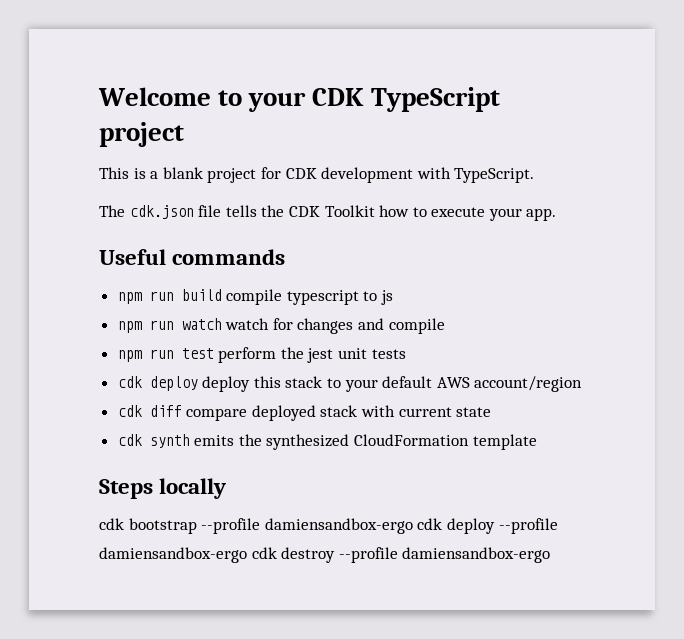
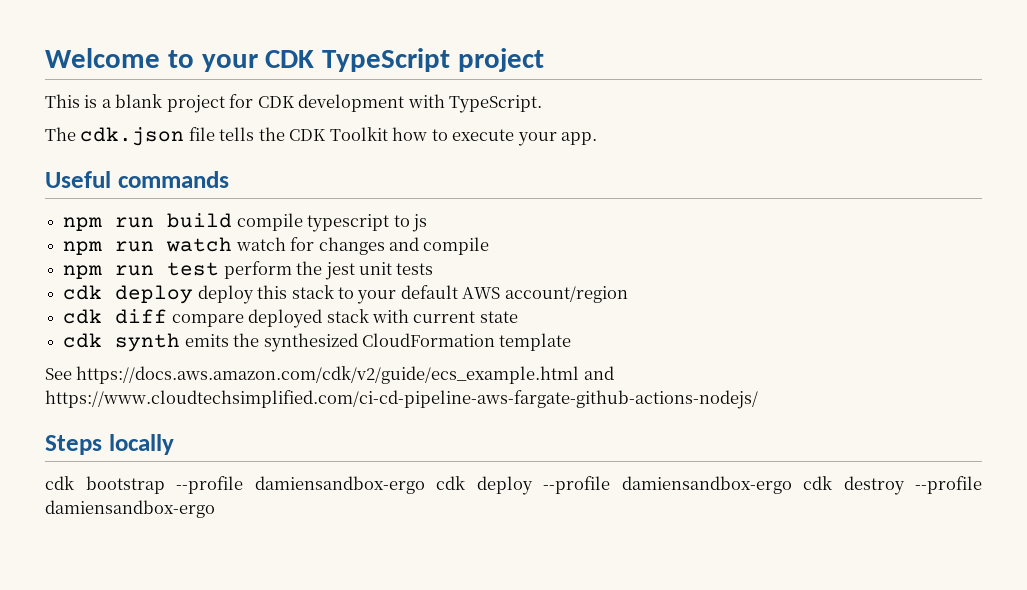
(537, 442) none -> [45,366,614,384] [45,390,758,409] // See https://docs.aws.amazon.com/cdk/v2/guide/ecs_example.html and https://www.cloudtechsimplified.com/ci-cd-pipeline-aws-fargate-github-actions-nodejs/

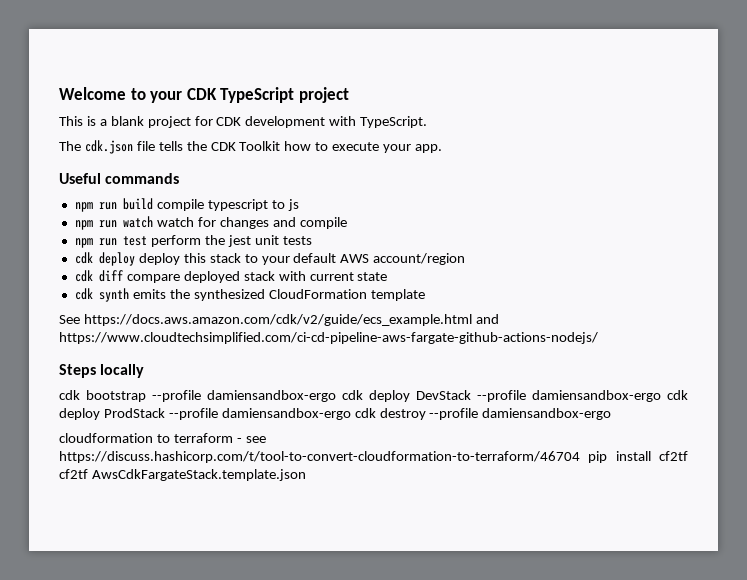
(533, 485) none -> [416,390,688,402] [59,408,165,420] DevStack --profile damiensandbox-ergo cdk deploy ProdStack
(215, 509) none -> [59,433,266,443] [59,451,689,463] [59,469,306,481] // cloudformation to terraform - see https://discuss.hashicorp.com/t/tool-to-convert-cloudformation-to-terraform/46704 pip install cf2tf cf2tf AwsCdkFargateStack.template.json

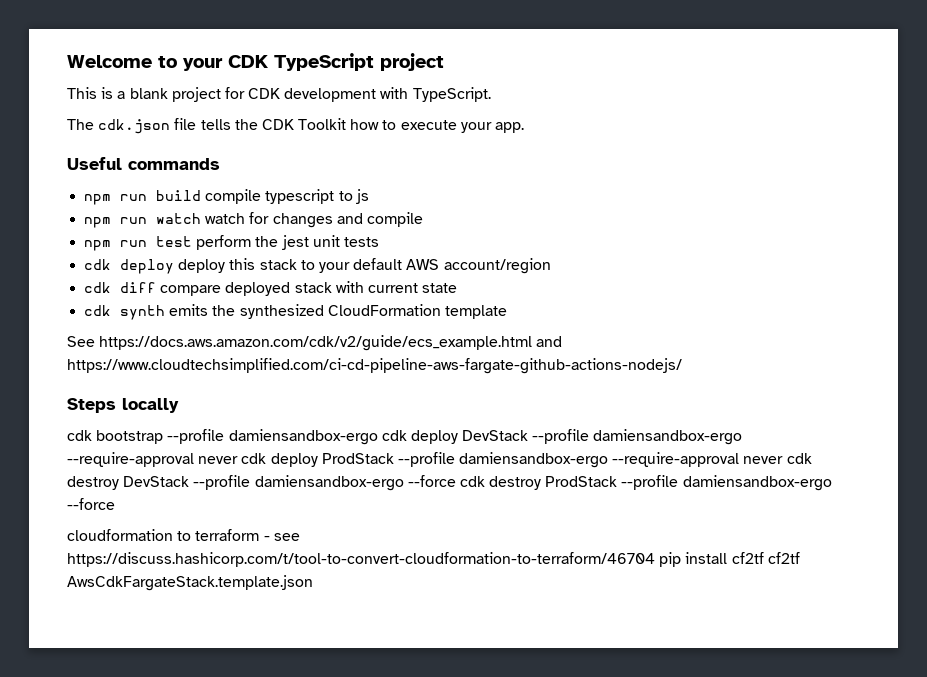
(661, 396) none -> [67,452,239,467] --require-approval never
[354,408,612,420] cdk destroy --profile damiensandbox-ergo -> [612,452,812,467] [67,475,832,491] [67,498,115,510] --require-approval never cdk destroy DevStack --profile damiensandbox-ergo --force cdk destroy ProdStack --profile damiensandbox-ergo --force

